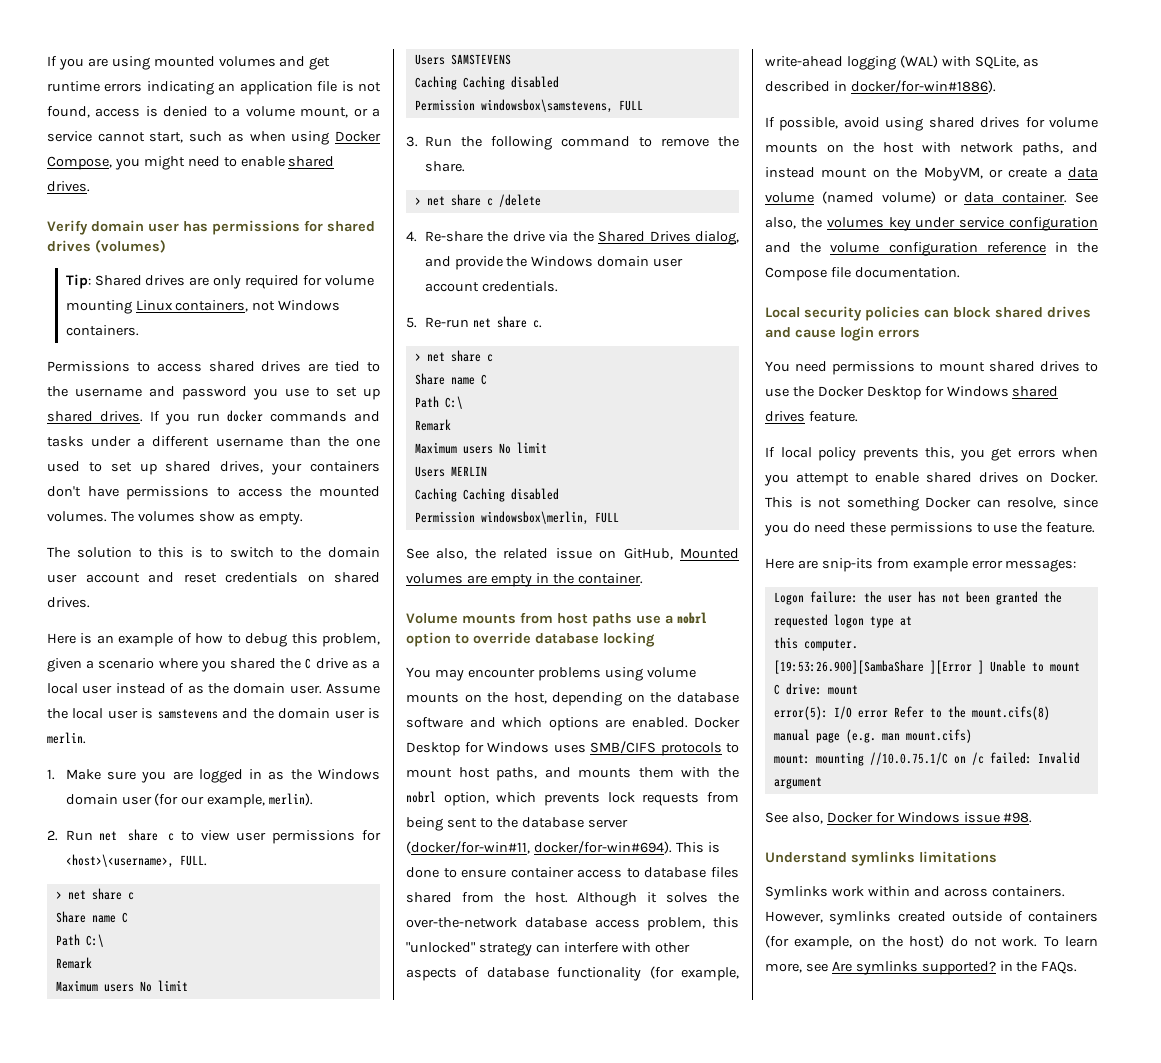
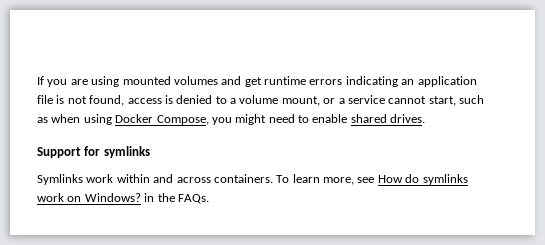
[47,220,375,235] [47,240,166,253] [65,274,375,289] [65,300,341,314] [65,325,139,336] [47,361,381,372] [47,386,380,400] [47,410,380,425] [47,436,381,447] [47,461,380,475] [47,486,380,500] [47,511,303,525] [47,547,380,558] [47,572,380,583] [47,597,90,608] [47,633,381,647] [47,658,380,672] [47,683,380,694] [47,708,381,719] [47,732,86,744] [47,769,380,783] [65,793,314,808] [47,829,381,844] [65,854,207,868] [55,888,134,900] [55,911,128,923] [55,934,104,947] [55,957,92,969] [55,980,188,992] [414,54,511,65] [414,76,559,90] [414,99,643,113] [406,136,739,150] [425,161,466,172] [414,194,541,207] [406,231,739,245] [424,256,684,270] [424,281,558,292] [406,316,542,328] [414,350,493,362] [414,373,487,385] [414,396,463,409] [414,419,451,431] [414,442,547,454] [414,466,487,477] [414,488,559,502] [414,511,619,525] [406,548,739,560] [406,573,643,587] [406,612,707,627] [406,632,655,647] [406,667,696,681] [406,692,739,706] [406,717,740,731] [406,741,739,756] [406,767,739,781] [406,791,739,806] [406,817,628,831] [406,841,720,854] [406,867,739,878] [406,892,739,906] [406,917,739,931] [406,942,690,956] [406,966,739,981] [765,55,1039,70] [765,80,996,93] [765,117,1098,131] [765,142,1098,156] [765,167,1098,181] [765,191,1098,204] [765,217,1098,231] [765,242,1098,256] [765,267,960,281] [765,306,1091,321] [765,326,920,341] [765,361,1098,375] [765,386,1059,400] [765,411,858,422] [765,447,1098,461] [764,472,1098,486] [765,497,1098,511] [764,522,1096,536] [765,558,1077,572] [773,591,1062,605] [773,614,912,628] [773,637,858,651] [773,660,1080,674] [773,683,858,695] [773,706,1050,720] [773,729,972,743] [773,752,1080,766] [773,777,822,789] [765,812,1033,824] [765,851,997,866] Verify domain user has permissions for shared drives (volumes) // Tip: Shared drives are only required for volume mounting Linux containers, not Windows containers. // Permissions to access shared drives are tied to the username and password you use to set up shared drives. If you run docker commands and tasks under a different username than the one used to set up shared drives, your containers don't have permissions to access the mounted volumes. The volumes show as empty. // The solution to this is to switch to the domain user account and reset credentials on shared drives. // Here is an example of how to debug this problem, given a scenario where you shared the C drive as a local user instead of as the domain user. Assume the local user is samstevens and the domain user is merlin. // 1. Make sure you are logged in as the Windows domain user (for our example, merlin). // 2. Run net share c to view user permissions for <host>\<username>, FULL. // > net share c // Share name C // Path C:\ // Remark // Maximum users No limit // Users SAMSTEVENS // Caching Caching disabled // Permission windowsbox\samstevens, FULL // 3. Run the following command to remove the share. // > net share c /delete // 4. Re-share the drive via the Shared Drives dialog, and provide the Windows domain user account credentials. // 5. Re-run net share c. // > net share c // Share name C // Path C:\ // Remark // Maximum users No limit // Users MERLIN // Caching Caching disabled // Permission windowsbox\merlin, FULL // See also, the related issue on GitHub, Mounted volumes are empty in the container. // Volume mounts from host paths use a nobrl option to override database locking // You may encounter problems using volume mounts on the host, depending on the database software and which options are enabled. Docker Desktop for Windows uses SMB/CIFS protocols to mount host paths, and mounts them with the nobrl option, which prevents lock requests from being sent to the database server (docker/for-win#11, docker/for-win#694). This is done to ensure container access to database files shared from the host. Although it solves the over-the-network database access problem, this "unlocked" strategy can interfere with other aspects of database functionality (for example, write-ahead logging (WAL) with SQLite, as described in docker/for-win#1886). // If possible, avoid using shared drives for volume mounts on the host with network paths, and instead mount on the MobyVM, or create a data volume (named volume) or data container. See also, the volumes key under service configuration and the volume configuration reference in the Compose file documentation. // Local security policies can block shared drives and cause login errors // You need permissions to mount shared drives to use the Docker Desktop for Windows shared drives feature. // If local policy prevents this, you get errors when you attempt to enable shared drives on Docker. This is not something Docker can resolve, since you do need these permissions to use the feature. // Here are snip-its from example error messages: // Logon failure: the user has not been granted the requested logon type at // this computer. // [19:53:26.900][SambaShare ][Error ] Unable to mount C drive: mount // error(5): I/O error Refer to the mount.cifs(8) manual page (e.g. man mount.cifs) // mount: mounting //10.0.75.1/C on /c failed: Invalid argument // See also, Docker for Windows issue #98. // Understand symlinks limitations -> [37,146,150,158] Support for symlinks
[765,911,1098,925] [765,935,1098,950] [765,961,996,975] However, symlinks created outside of containers (for example, on the host) do not work. To learn more, see Are symlinks supported? -> [276,174,468,185] [37,193,141,202] To learn more, see How do symlinks work on Windows?

